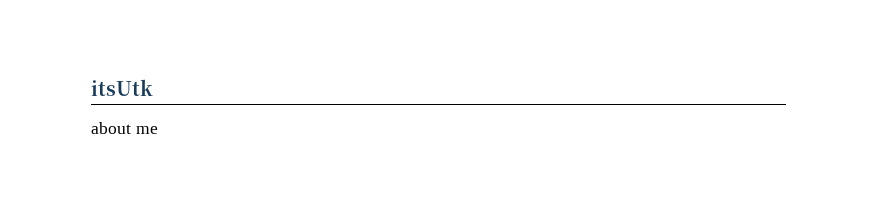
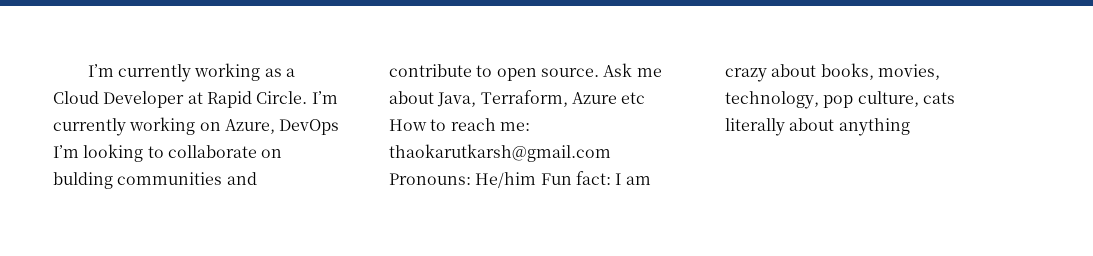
[91,79,153,96] [91,122,158,134] itsUtk // about me -> [87,63,296,82] [53,91,338,108] [53,117,340,136] [53,144,283,162] [53,172,257,189] [389,63,662,81] [389,90,646,107] [389,118,530,131] [389,144,611,162] [389,171,651,188] [725,63,940,82] [725,91,955,109] [725,118,910,136] I’m currently working as a Cloud Developer at Rapid Circle. I’m currently working on Azure, DevOps I’m looking to collaborate on bulding communities and contribute to open source. Ask me about Java, Terraform, Azure etc How to reach me: thaokarutkarsh@gmail.com Pronouns: He/him Fun fact: I am crazy about books, movies, technology, pop culture, cats literally about anything

